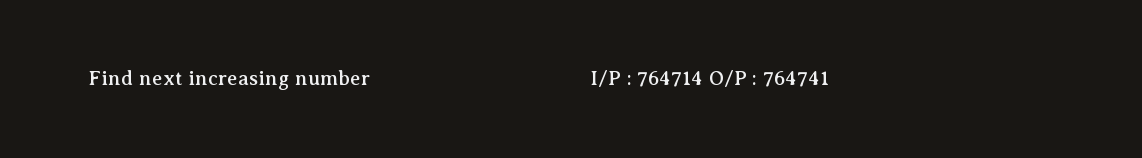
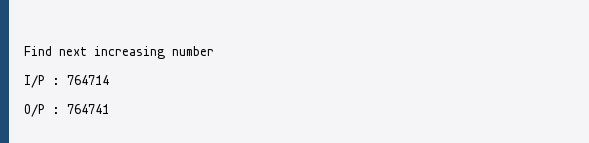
(704, 79) none -> (109, 80) //

